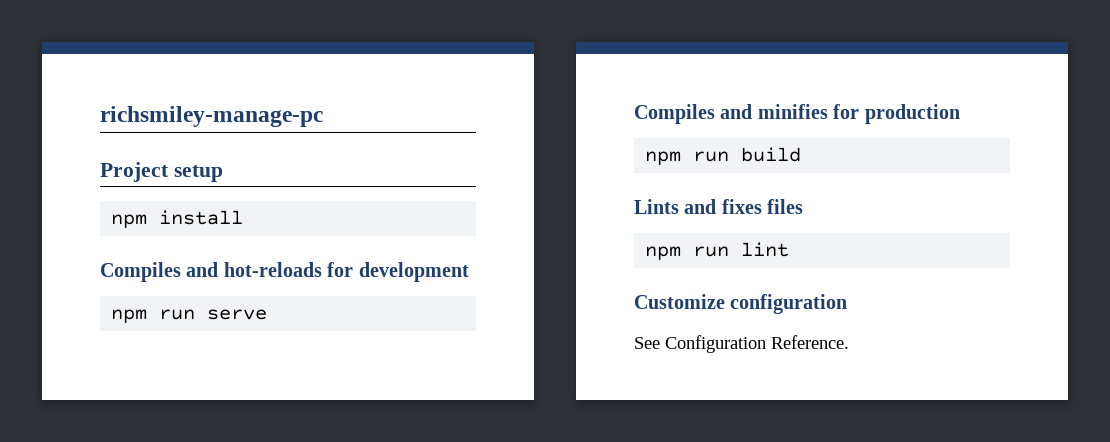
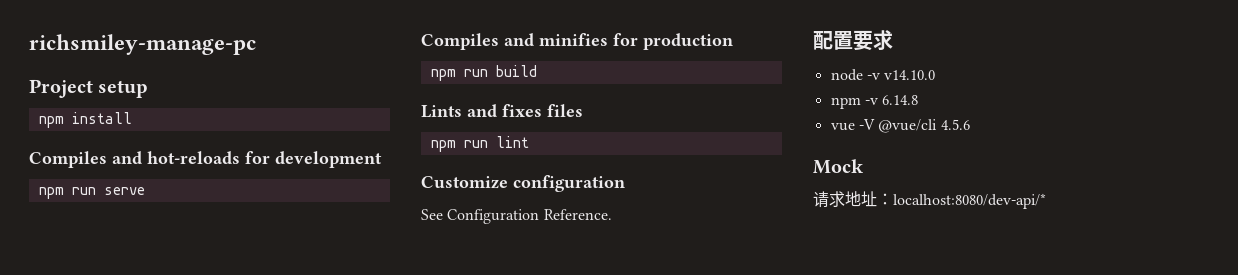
(849, 342) none -> [813,30,893,51] [830,69,936,81] [830,95,919,109] [830,119,970,133] [813,159,864,174] [813,191,1046,209] // 配置要求 // node -v v14.10.0 // npm -v 6.14.8 // vue -V @vue/cli 4.5.6 // Mock // 请求地址：localhost:8080/dev-api/*

